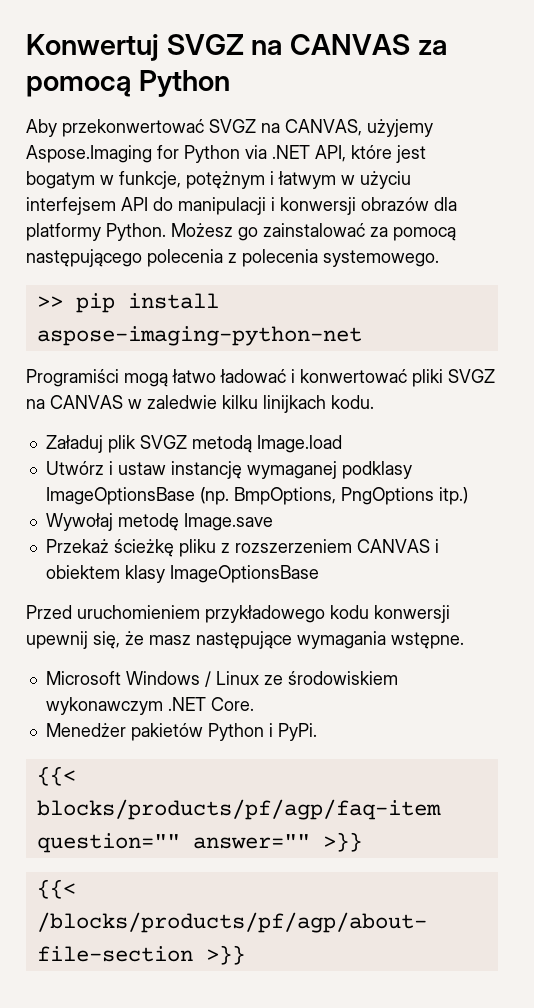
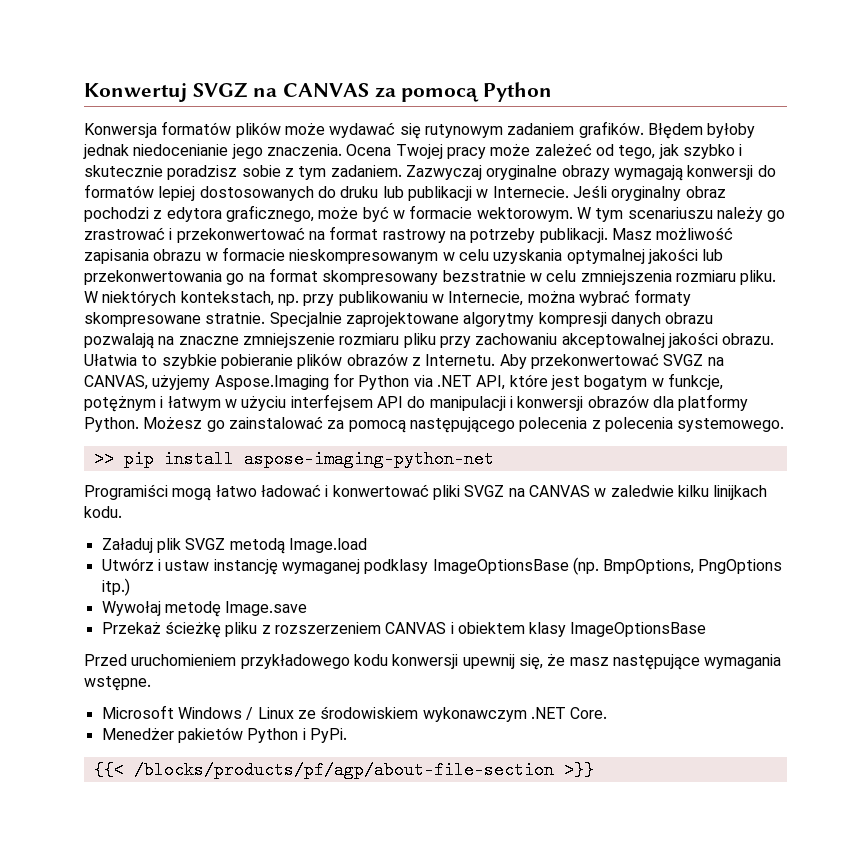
(230, 83) none -> [84,121,756,139] [83,143,743,159] [84,165,776,181] [84,184,726,201] [84,205,786,222] [84,226,734,243] [84,247,724,264] [84,268,777,285] [84,289,692,306] [84,312,714,327] [84,332,775,349] [84,353,496,369] Konwersja formatów plików może wydawać się rutynowym zadaniem grafików. Błędem byłoby jednak niedocenianie jego znaczenia. Ocena Twojej pracy może zależeć od tego, jak szybko i skutecznie poradzisz sobie z tym zadaniem. Zazwyczaj oryginalne obrazy wymagają konwersji do formatów lepiej dostosowanych do druku lub publikacji w Internecie. Jeśli oryginalny obraz pochodzi z edytora graficznego, może być w formacie wektorowym. W tym scenariuszu należy go zrastrować i przekonwertować na format rastrowy na potrzeby publikacji. Masz możliwość zapisania obrazu w formacie nieskompresowanym w celu uzyskania optymalnej jakości lub przekonwertowania go na format skompresowany bezstratnie w celu zmniejszenia rozmiaru pliku. W niektórych kontekstach, np. przy publikowaniu w Internecie, można wybrać formaty skompresowane stratnie. Specjalnie zaprojektowane algorytmy kompresji danych obrazu pozwalają na znaczne zmniejszenie rozmiaru pliku przy zachowaniu akceptowalnej jakości obrazu. Ułatwia to szybkie pobieranie plików obrazów z Internetu.
[36,766,76,786] [36,799,441,820] [36,832,362,853] // {{< blocks/products/pf/agp/faq-item question="" answer="" >}} -> (347, 735) none

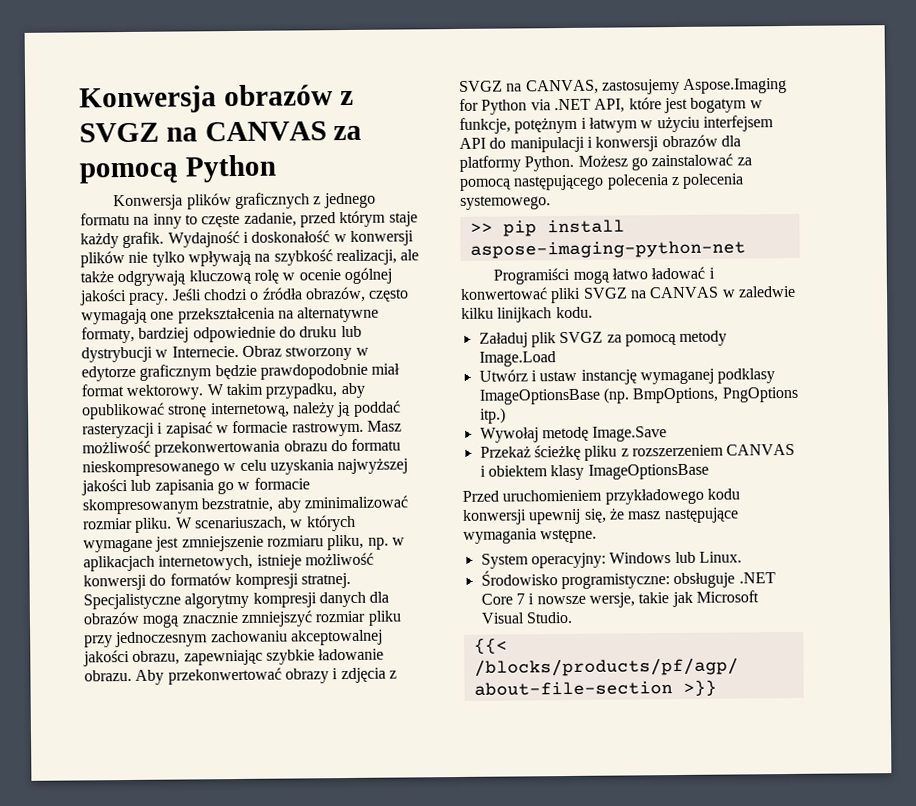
[84,83,187,102] Konwertuj -> [79,84,354,114] Konwersja obrazów z
[161,121,756,139] [83,143,743,159] [84,165,776,181] [84,184,726,201] [84,205,786,222] [84,226,734,243] [84,247,724,264] [84,268,777,285] [84,289,692,306] [84,312,714,327] [84,333,400,349] formatów plików może wydawać się rutynowym zadaniem grafików. Błędem byłoby jednak niedocenianie jego znaczenia. Ocena Twojej pracy może zależeć od tego, jak szybko i skutecznie poradzisz sobie z tym zadaniem. Zazwyczaj oryginalne obrazy wymagają konwersji do formatów lepiej dostosowanych do druku lub publikacji w Internecie. Jeśli oryginalny obraz pochodzi z edytora graficznego, może być w formacie wektorowym. W tym scenariuszu należy go zrastrować i przekonwertować na format rastrowy na potrzeby publikacji. Masz możliwość zapisania obrazu w formacie nieskompresowanym w celu uzyskania optymalnej jakości lub przekonwertowania go na format skompresowany bezstratnie w celu zmniejszenia rozmiaru pliku. W niektórych kontekstach, np. przy publikowaniu w Internecie, można wybrać formaty skompresowane stratnie. Specjalnie zaprojektowane algorytmy kompresji danych obrazu pozwalają na znaczne zmniejszenie rozmiaru -> [186,192,376,210] [80,210,418,229] [80,230,414,249] [80,249,420,268] [80,267,392,287] [79,286,410,306] [81,306,380,325] [81,325,362,344] [81,345,369,363] [81,363,401,382] [81,382,365,401] [81,400,401,420] [82,420,402,439] [82,438,402,457] [82,458,409,477] [81,477,310,496] [82,495,408,515] [83,514,356,533] [83,534,405,553] [83,552,374,572] [83,572,352,591] [83,591,390,610] [83,610,366,628] plików graficznych z jednego formatu na inny to częste zadanie, przed którym staje każdy grafik. Wydajność i doskonałość w konwersji plików nie tylko wpływają na szybkość realizacji, ale także odgrywają kluczową rolę w ocenie ogólnej jakości pracy. Jeśli chodzi o źródła obrazów, często wymagają one przekształcenia na alternatywne formaty, bardziej odpowiednie do druku lub dystrybucji w Internecie. Obraz stworzony w edytorze graficznym będzie prawdopodobnie miał format wektorowy. W takim przypadku, aby opublikować stronę internetową, należy ją poddać rasteryzacji i zapisać w formacie rastrowym. Masz możliwość przekonwertowania obrazu do formatu nieskompresowanego w celu uzyskania najwyższej jakości lub zapisania go w formacie skompresowanym bezstratnie, aby zminimalizować rozmiar pliku. W scenariuszach, w których wymagane jest zmniejszenie rozmiaru pliku, np. w aplikacjach internetowych, istnieje możliwość konwersji do formatów kompresji stratnej. Specjalistyczne algorytmy kompresji danych dla obrazów mogą znacznie zmniejszyć rozmiar
(471, 342) none -> [115,631,209,648] jednoczesnym
[722,333,775,345] [84,353,659,369] obrazu. Ułatwia to szybkie pobieranie plików obrazów z Internetu. Aby przekonwertować -> [132,648,385,666] [84,667,397,685] obrazu, zapewniając szybkie ładowanie obrazu. Aby przekonwertować obrazy i zdjęcia z
[152,375,211,390] użyjemy -> [601,78,680,95] zastosujemy
[229,538,367,554] metodą Image.load -> [606,330,728,347] [478,351,556,367] za pomocą metody Image.Load
[225,601,308,616] Image.save -> [592,426,668,442] Image.Save
[101,705,608,722] [101,727,347,743] Microsoft Windows / Linux ze środowiskiem wykonawczym .NET Core. // Menedżer pakietów Python i PyPi. -> [480,551,742,569] [480,570,776,590] [480,590,759,608] [480,611,573,624] System operacyjny: Windows lub Linux. // Środowisko programistyczne: obsługuje .NET Core 7 i nowsze wersje, takie jak Microsoft Visual Studio.

